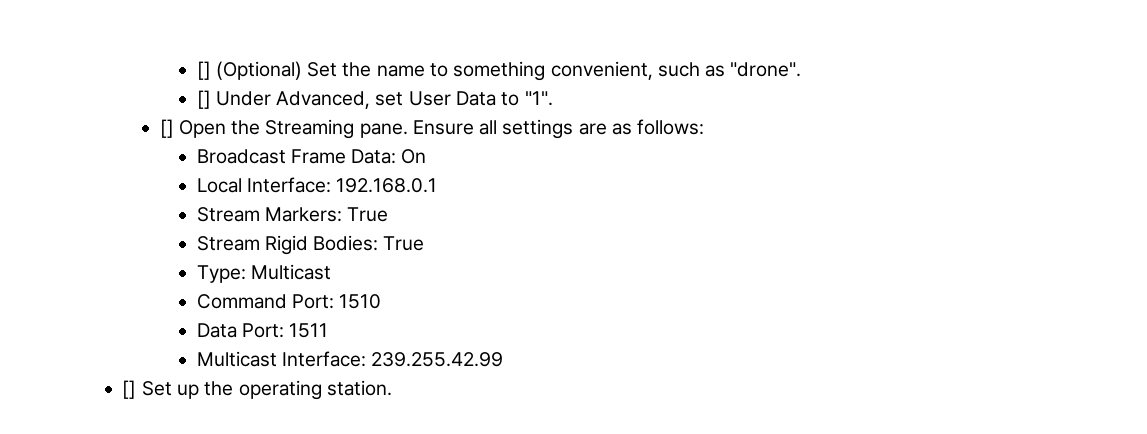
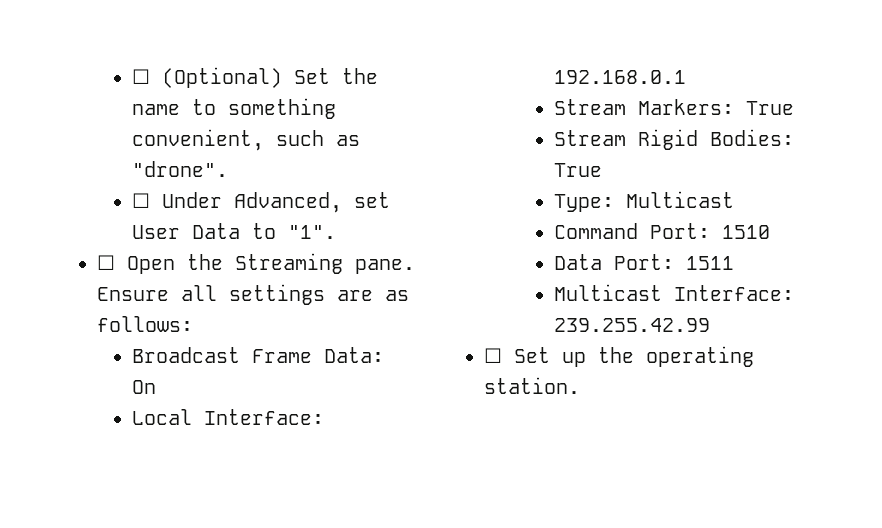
[196,61,211,80] [] -> [132,69,151,84] ☐
[196,90,211,109] [] -> [132,193,151,208] ☐
[159,119,174,138] [] -> [97,255,116,270] ☐
[122,380,137,399] [] -> [484,348,502,363] ☐

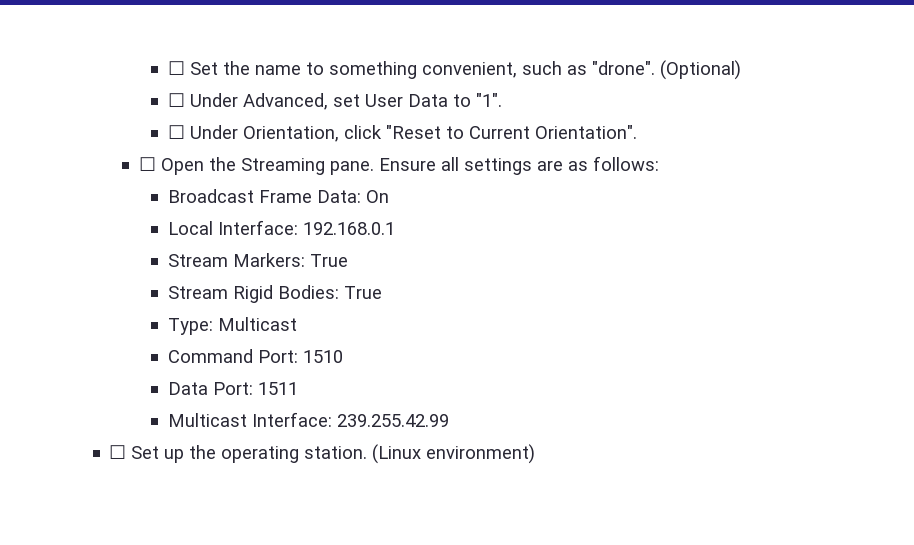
[132,67,283,88] ☐ (Optional) -> [168,61,186,75] ☐
(229, 169) none -> [660,60,742,80] (Optional)
(337, 232) none -> [168,125,638,142] // ☐ Under Orientation, click "Reset to Current Orientation".
(580, 385) none -> [372,444,536,464] (Linux environment)

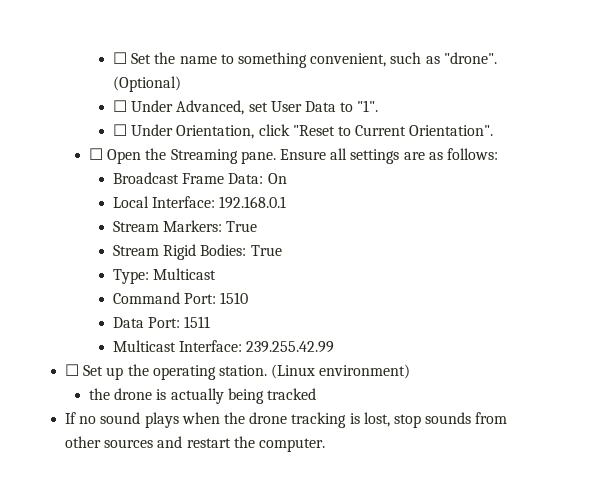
(536, 454) none -> [89,388,316,404] [65,412,508,428] [65,436,325,452] // the drone is actually being tracked // If no sound plays when the drone tracking is lost, stop sounds from other sources and restart the computer.

